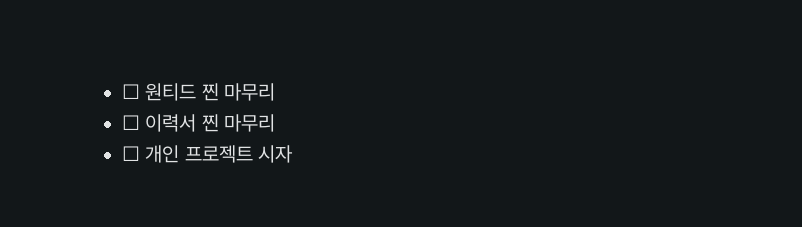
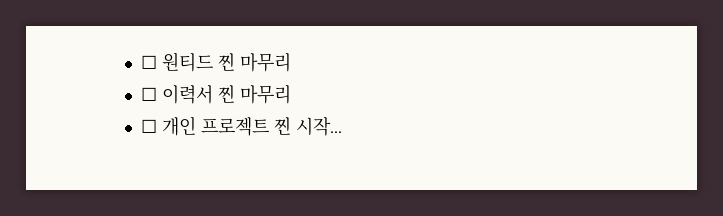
[258,145,294,163] 시자 -> [273,117,342,136] 찐 시작...

